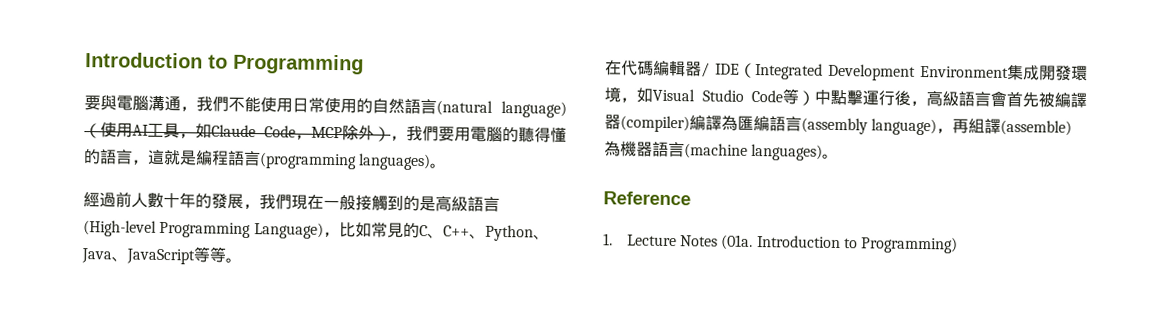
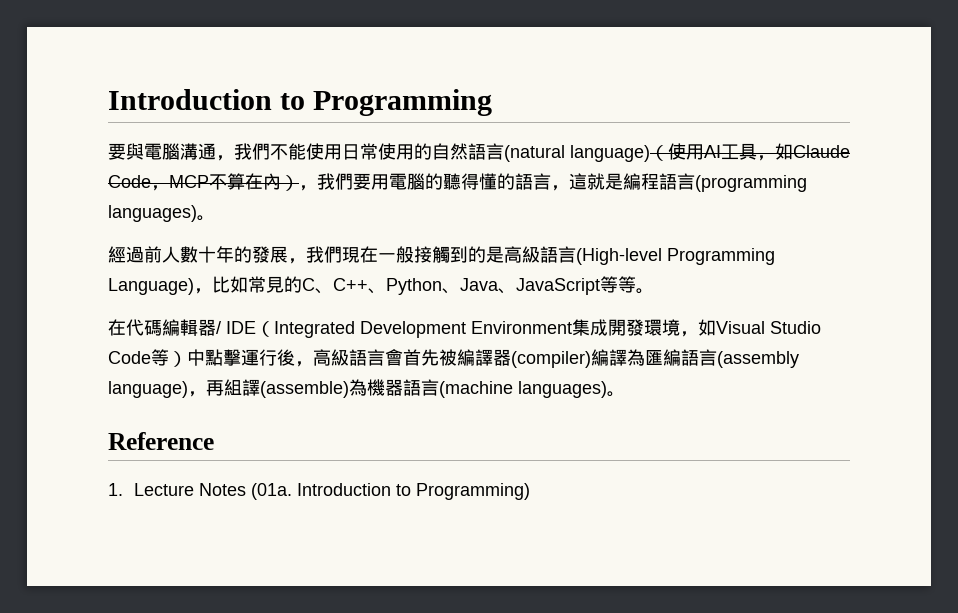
[342,125,375,141] 除外 -> [209,173,281,190] 不算在內

